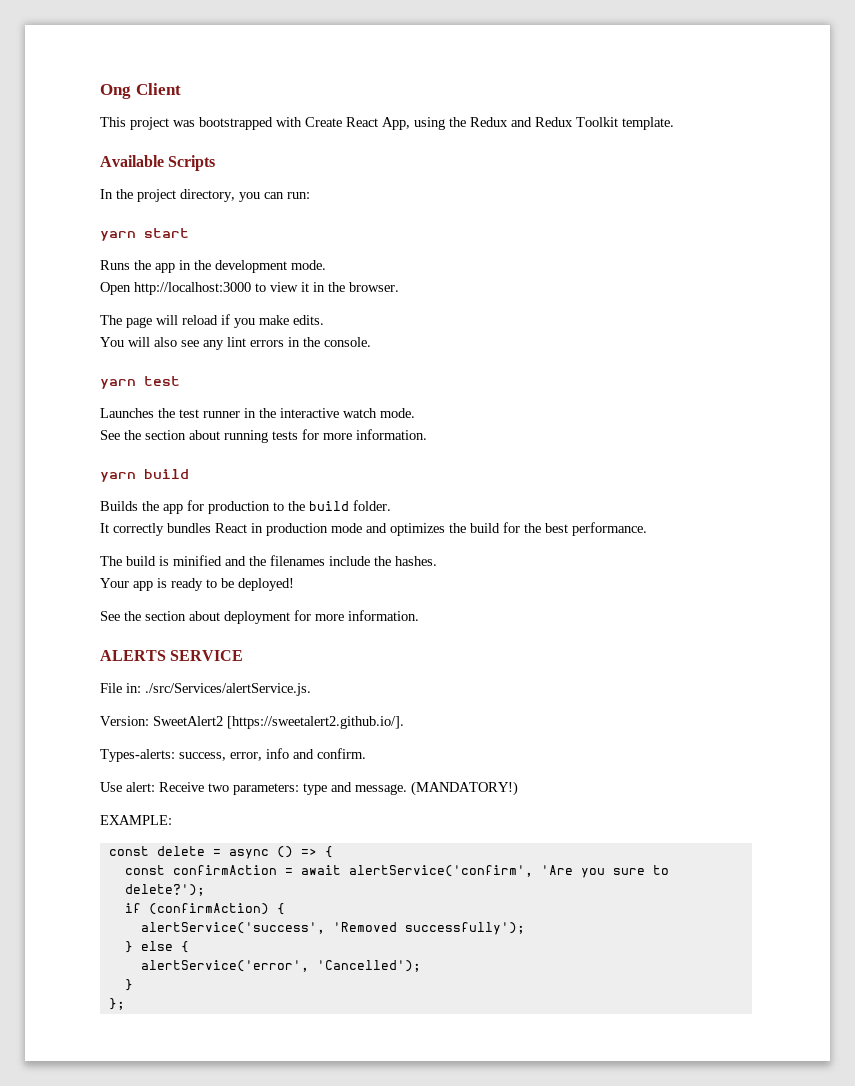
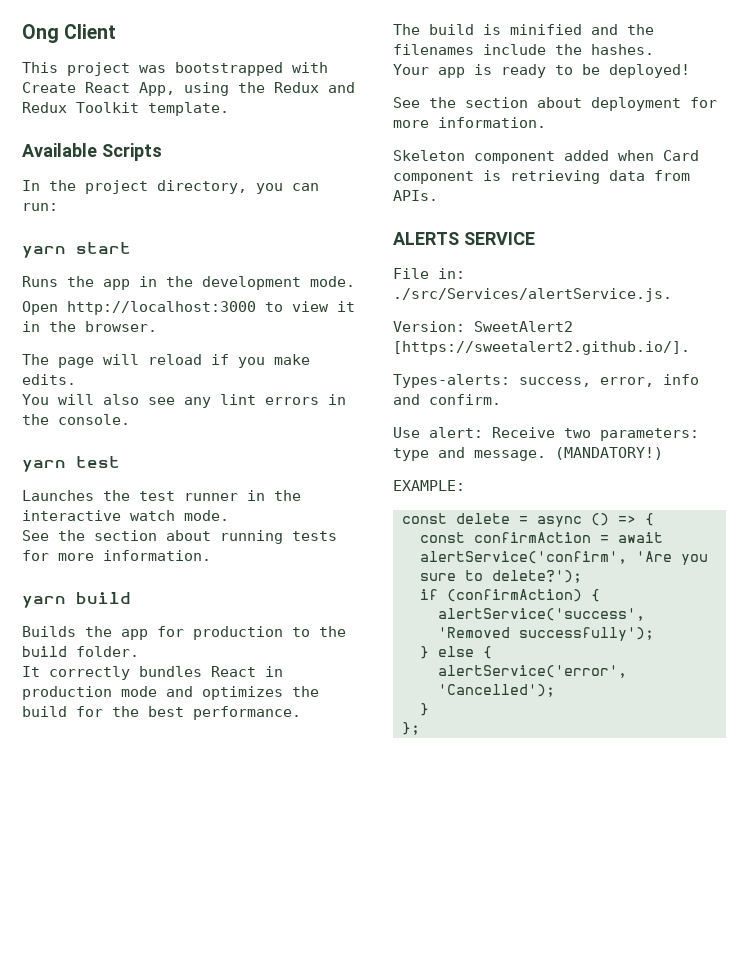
(419, 615) none -> [393,150,699,164] [393,170,690,184] [393,190,438,201] // Skeleton component added when Card component is retrieving data from APIs.

